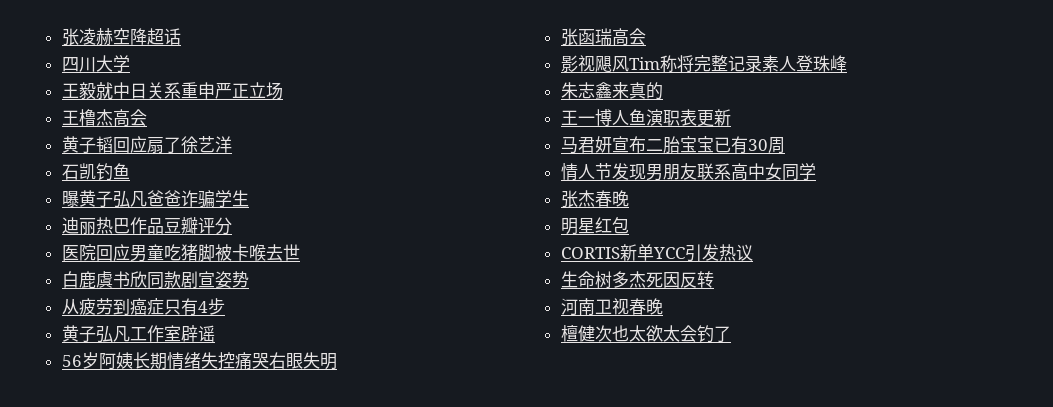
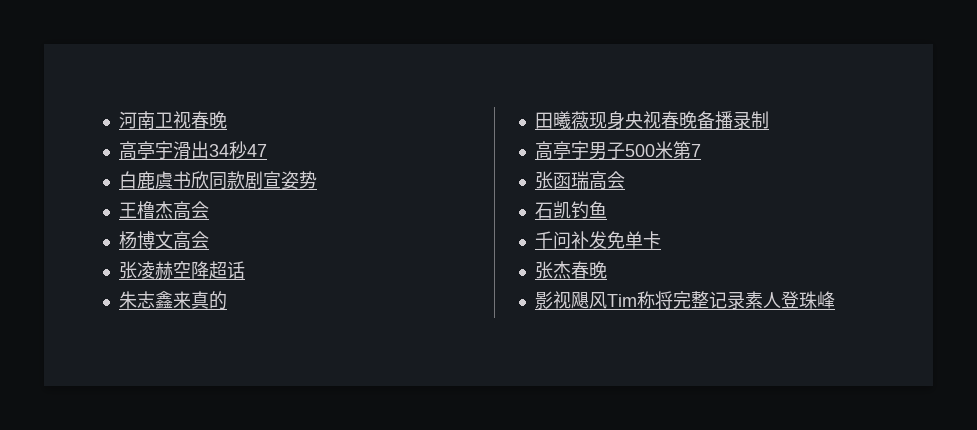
[61,28,181,46] [61,55,130,72] [61,82,283,100] [61,109,147,127] [61,136,232,154] [61,163,130,181] [61,190,249,208] [61,217,232,235] [61,244,300,262] 张凌赫空降超话 // 四川大学 // 王毅就中日关系重申严正立场 // 王橹杰高会 // 黄子韬回应扇了徐艺洋 // 石凯钓鱼 // 曝黄子弘凡爸爸诈骗学生 // 迪丽热巴作品豆瓣评分 // 医院回应男童吃猪脚被卡喉去世 -> [118,111,227,129] [118,141,267,160] 河南卫视春晚 // 高亭宇滑出34秒47
[61,298,225,316] [61,325,215,343] [61,352,337,370] [560,28,646,46] 从疲劳到癌症只有4步 // 黄子弘凡工作室辟谣 // 56岁阿姨长期情绪失控痛哭右眼失明 // 张函瑞高会 -> [118,201,209,220] [118,231,209,250] [118,261,245,280] [118,291,227,310] [534,111,769,130] [534,141,701,160] [534,171,625,190] [534,201,607,219] [534,231,661,249] [534,261,607,279] 王橹杰高会 // 杨博文高会 // 张凌赫空降超话 // 朱志鑫来真的 // 田曦薇现身央视春晚备播录制 // 高亭宇男子500米第7 // 张函瑞高会 // 石凯钓鱼 // 千问补发免单卡 // 张杰春晚
[560,82,663,100] [560,109,731,127] [560,136,785,154] [560,163,816,181] [560,190,629,208] [560,217,629,235] [560,244,753,262] [560,271,714,289] [560,298,663,315] [560,325,731,343] // 朱志鑫来真的 // 王一博人鱼演职表更新 // 马君妍宣布二胎宝宝已有30周 // 情人节发现男朋友联系高中女同学 // 张杰春晚 // 明星红包 // CORTIS新单YCC引发热议 // 生命树多杰死因反转 // 河南卫视春晚 // 檀健次也太欲太会钓了 -> (835, 300) none

